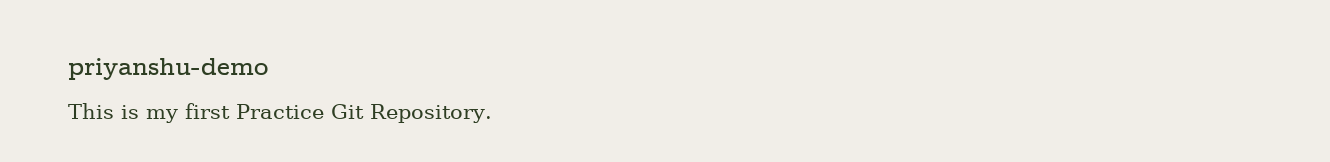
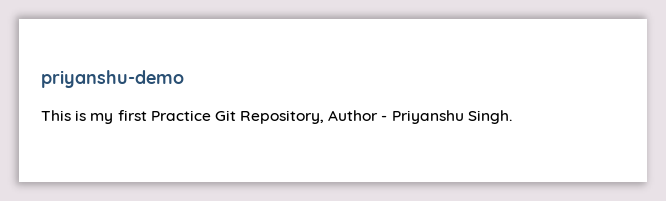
[370,104,492,123] Repository. -> [240,110,512,124] Repository, Author - Priyanshu Singh.

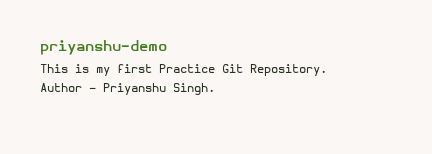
[240,110,325,124] Repository, -> [250,64,327,76] Repository. //

